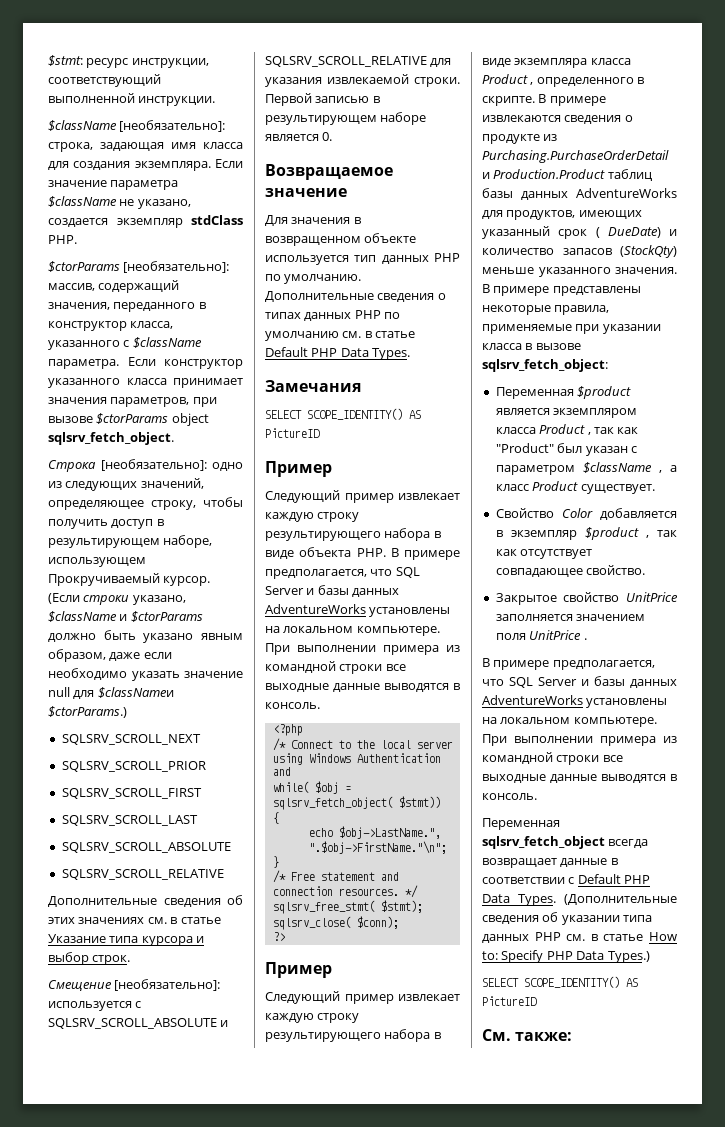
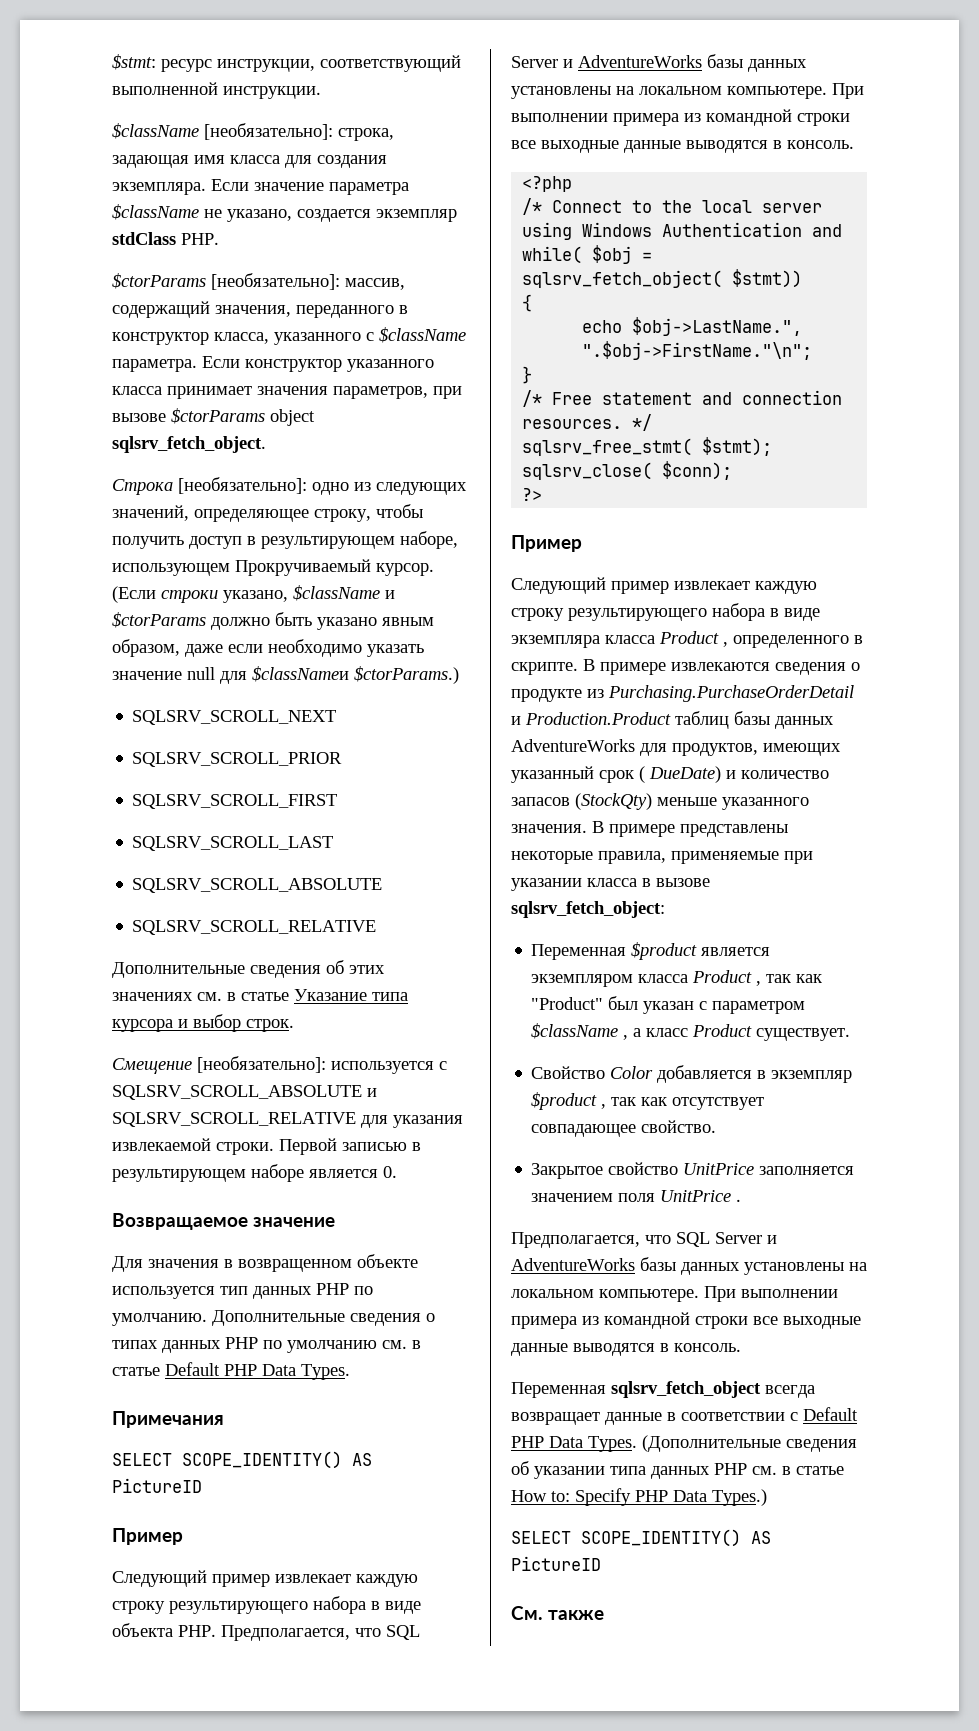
[265,380,361,392] Замечания -> [112,1411,224,1428] Примечания
[390,548,460,560] [265,567,420,579] [265,585,400,597] [265,604,366,614] В примере предполагается, что SQL Server и базы данных AdventureWorks -> [221,1625,420,1641] [511,54,807,72] Предполагается, что SQL Server и AdventureWorks базы данных
[482,658,655,670] [482,676,677,688] [482,695,583,705] В примере предполагается, что SQL Server и базы данных AdventureWorks -> [511,1232,777,1248] [511,1257,740,1275] Предполагается, что SQL Server и AdventureWorks базы данных
[515,1032,573,1041] также: -> [548,1610,604,1620] также

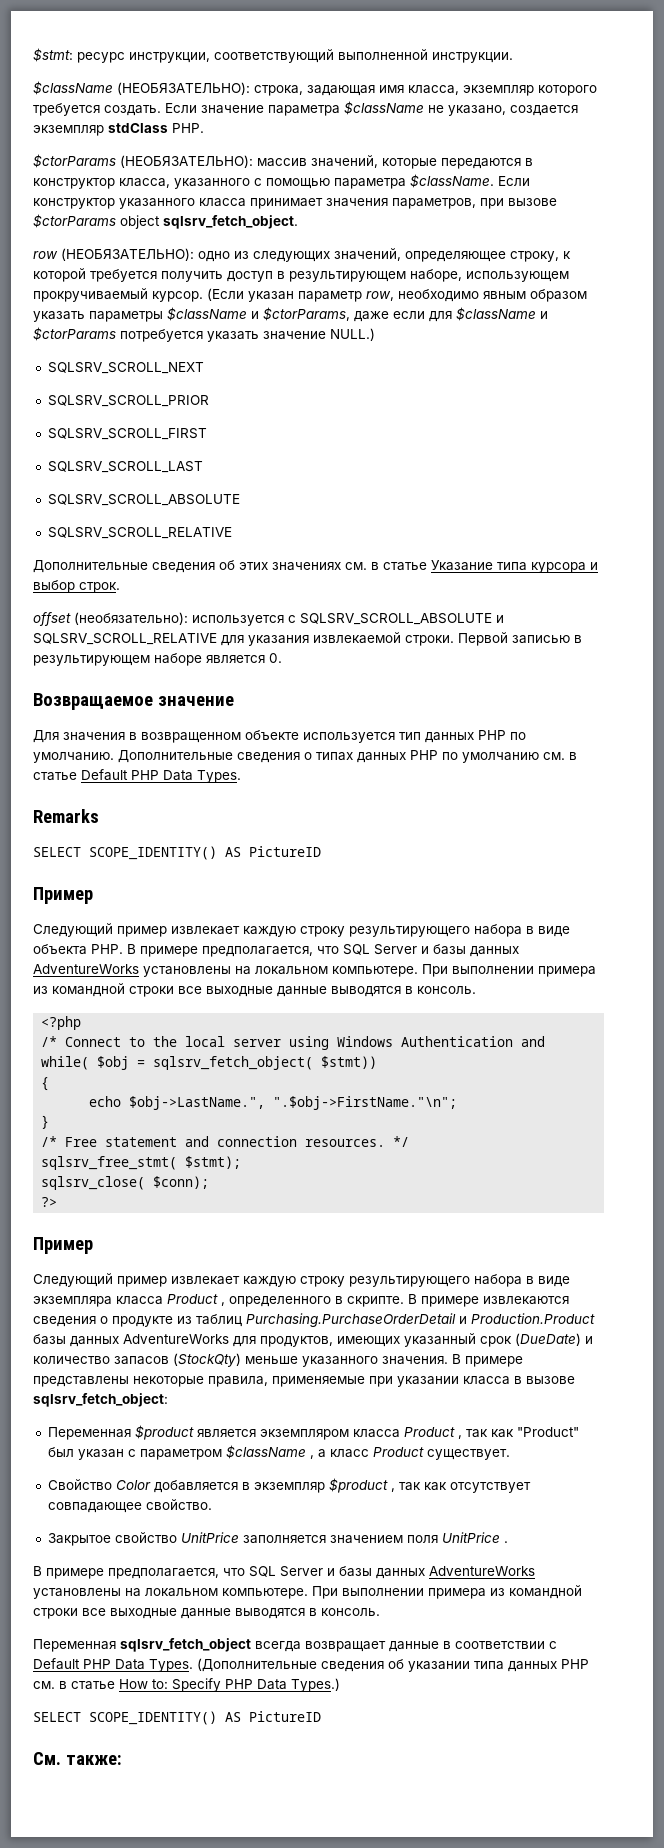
[204,123,333,140] [необязательно]: -> [117,82,250,95] (НЕОБЯЗАТЕЛЬНО):
[230,155,387,168] [112,182,206,195] класса для создания экземпляра. -> [408,85,597,96] [33,103,161,116] класса, экземпляр которого требуется создать.
[211,273,405,290] [112,301,394,318] [необязательно]: массив, содержащий значения, переданного -> [120,155,521,169] (НЕОБЯЗАТЕЛЬНО): массив значений, которые передаются
[379,327,466,343] [112,359,197,372] $className параметра. -> [266,174,494,189] помощью параметра $className.
[112,477,307,495] Строка [необязательно]: -> [33,248,194,261] row (НЕОБЯЗАТЕЛЬНО):
[376,504,423,518] чтобы -> [563,251,571,259] [33,268,157,282] к которой требуется
[235,559,371,576] Прокручиваемый -> [33,288,148,302] прокручиваемый
[161,585,395,603] [112,612,434,630] [112,639,424,657] [112,666,459,684] строки указано, $className и $ctorParams должно быть указано явным образом, даже если необходимо указать значение null для $classNameи $ctorParams.) -> [248,289,587,302] [33,307,548,322] [33,327,375,342] указан параметр row, необходимо явным образом указать параметры $className и $ctorParams, даже если для $className и $ctorParams потребуется указать значение NULL.)
[112,1056,326,1074] Смещение [необязательно]: -> [33,612,188,626] offset (необязательно):
[112,1411,224,1428] Примечания -> [33,809,99,823] Remarks
[221,1625,420,1641] [511,54,807,72] Предполагается, что SQL Server и AdventureWorks базы данных -> [127,944,519,957] [33,964,139,974] В примере предполагается, что SQL Server и базы данных AdventureWorks
(604, 693) none -> [196,1314,242,1327] таблиц
[675,711,729,729] таблиц -> (595, 1318) none
[639,766,721,783] ( DueDate) -> [515,1333,581,1346] (DueDate)
[511,1232,777,1248] [511,1257,740,1275] Предполагается, что SQL Server и AdventureWorks базы данных -> [33,1566,535,1579] В примере предполагается, что SQL Server и базы данных AdventureWorks
[548,1610,604,1620] также -> [65,1755,122,1765] также:

